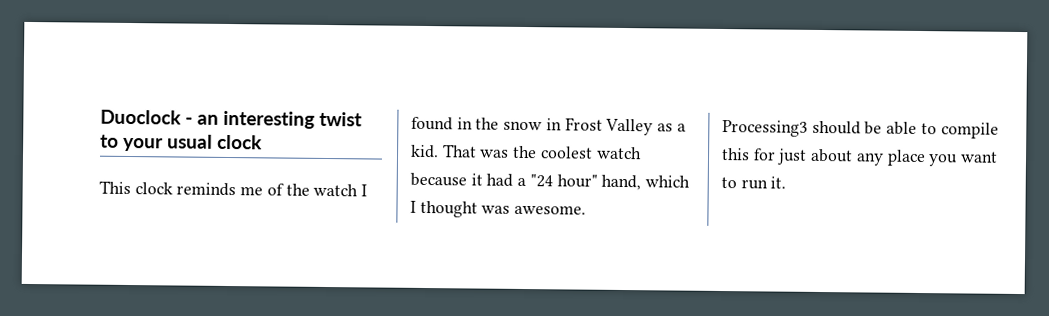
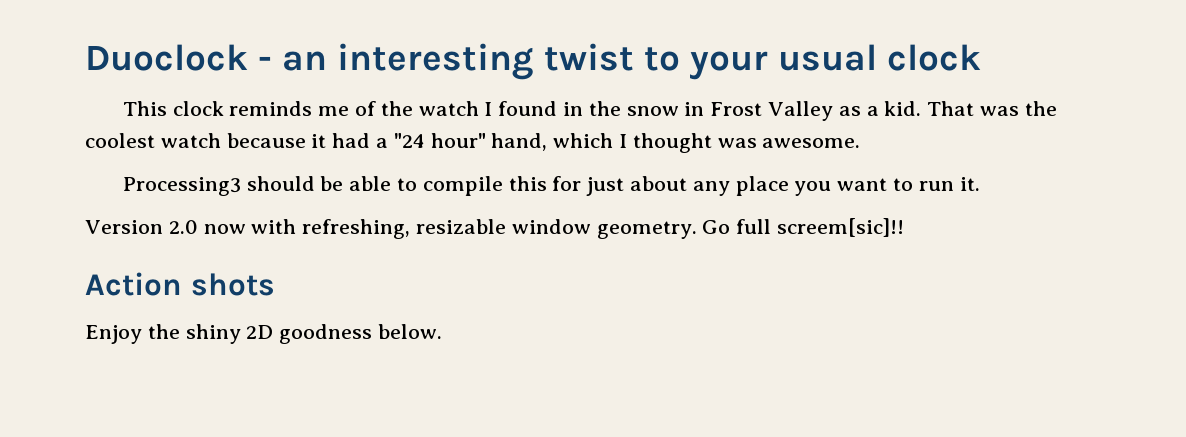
(787, 182) none -> [85,218,905,239] [85,272,275,296] [85,324,443,344] // Version 2.0 now with refreshing, resizable window geometry. Go full screem[sic]!! // Action shots // Enjoy the shiny 2D goodness below.

